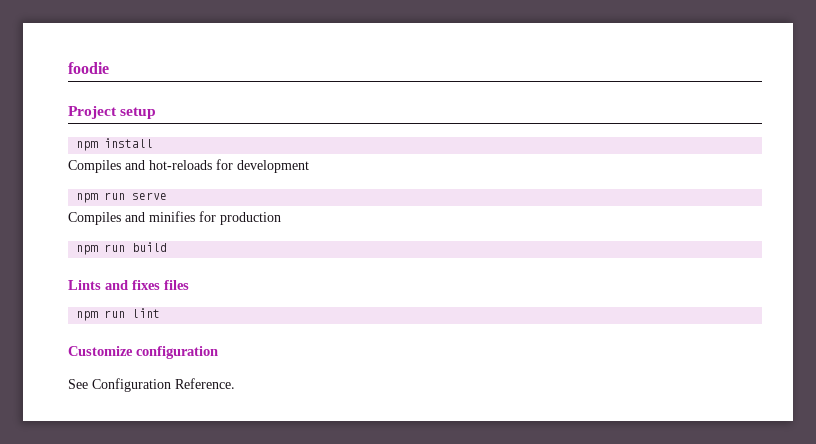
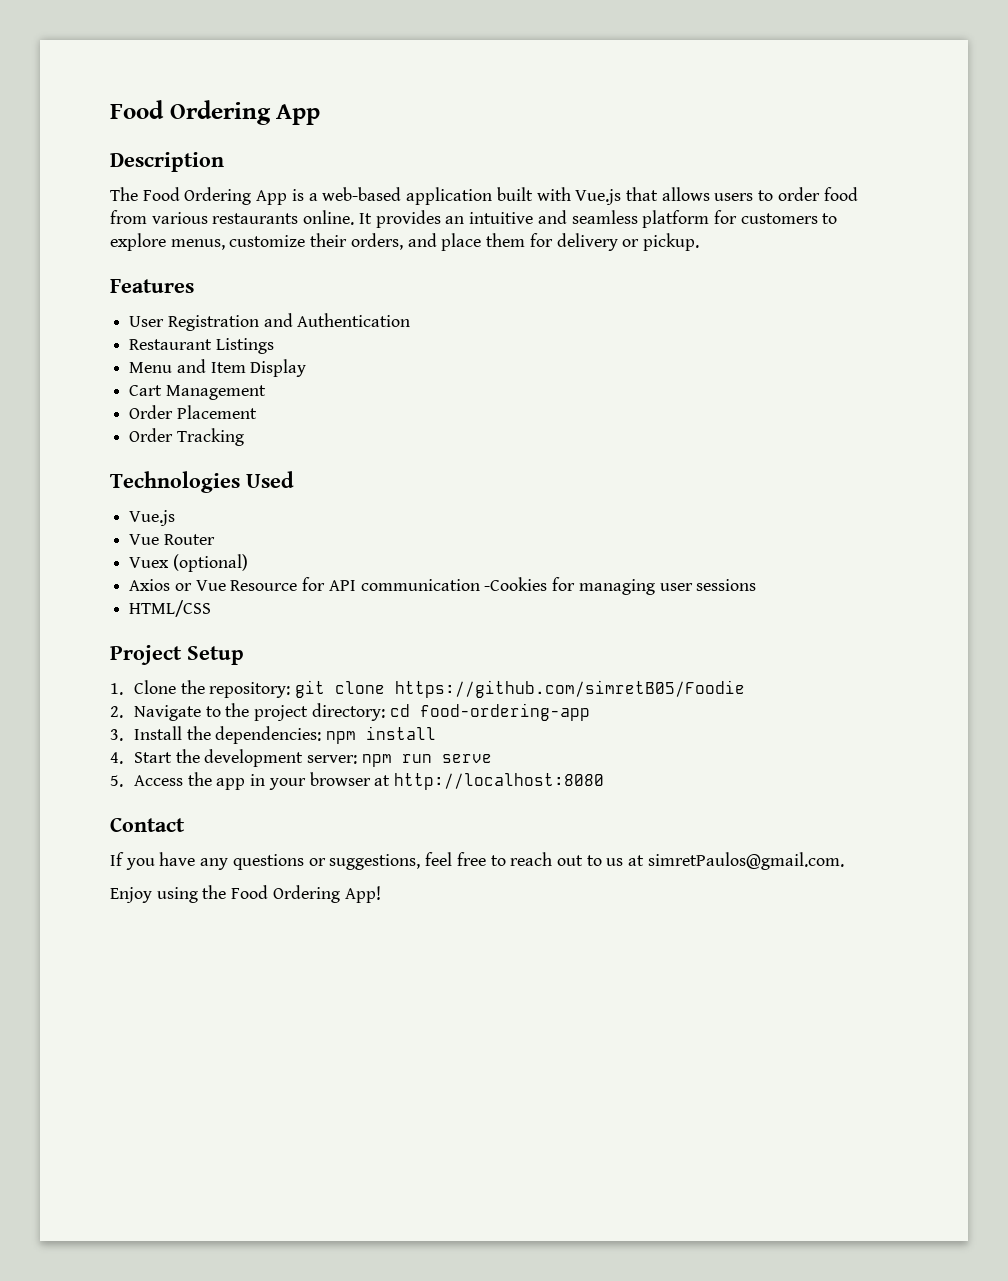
[68,62,109,74] [68,106,157,119] [76,138,154,151] [68,159,233,173] foodie // Project setup // npm install // Compiles and hot-reloads for -> [110,100,321,125] [110,152,224,172] [110,187,858,205] [110,210,838,228] [110,233,699,251] [110,279,194,293] [129,313,411,331] [129,338,274,354] [129,359,307,377] [129,385,266,400] [129,405,257,419] [129,428,244,446] [110,471,294,493] [129,510,176,526] [129,534,215,545] [129,554,248,572] [129,577,757,595] [129,600,212,617] [110,645,244,665] [110,680,746,698] [110,703,590,721] [110,726,437,744] [110,749,200,764] Food Ordering App // Description // The Food Ordering App is a web-based application built with Vue.js that allows users to order food from various restaurants online. It provides an intuitive and seamless platform for customers to explore menus, customize their orders, and place them for delivery or pickup. // Features // User Registration and Authentication // Restaurant Listings // Menu and Item Display // Cart Management // Order Placement // Order Tracking // Technologies Used // Vue.js // Vue Router // Vuex (optional) // Axios or Vue Resource for API communication -Cookies for managing user sessions // HTML/CSS // Project Setup // 1. Clone the repository: git clone https://github.com/simretB05/Foodie // 2. Navigate to the project directory: cd food-ordering-app // 3. Install the dependencies: npm install // 4. Start the
(309, 166) // -> [307,755,358,764] server:
[68,211,281,225] [76,242,168,255] [68,280,189,290] [76,308,161,321] [68,346,218,359] [68,378,235,392] Compiles and minifies for production // npm run build // Lints and fixes files // npm run lint // Customize configuration // See Configuration Reference. -> [110,772,604,790] [110,817,185,832] [110,852,844,870] [110,885,381,903] 5. Access the app in your browser at http://localhost:8080 // Contact // If you have any questions or suggestions, feel free to reach out to us at simretPaulos@gmail.com. // Enjoy using the Food Ordering App!

